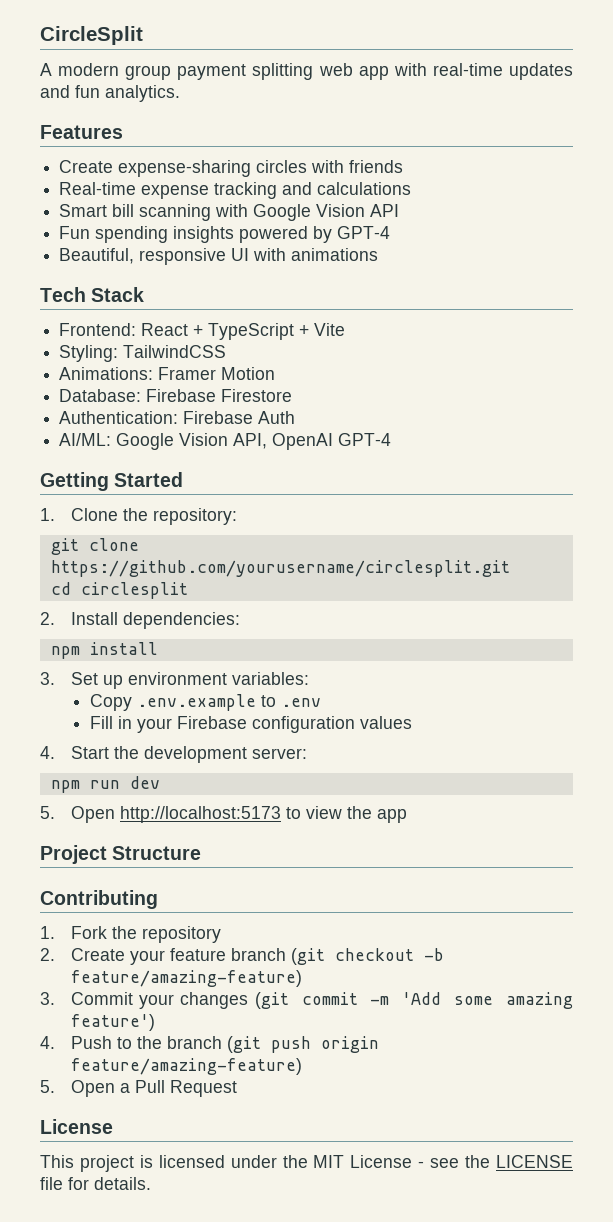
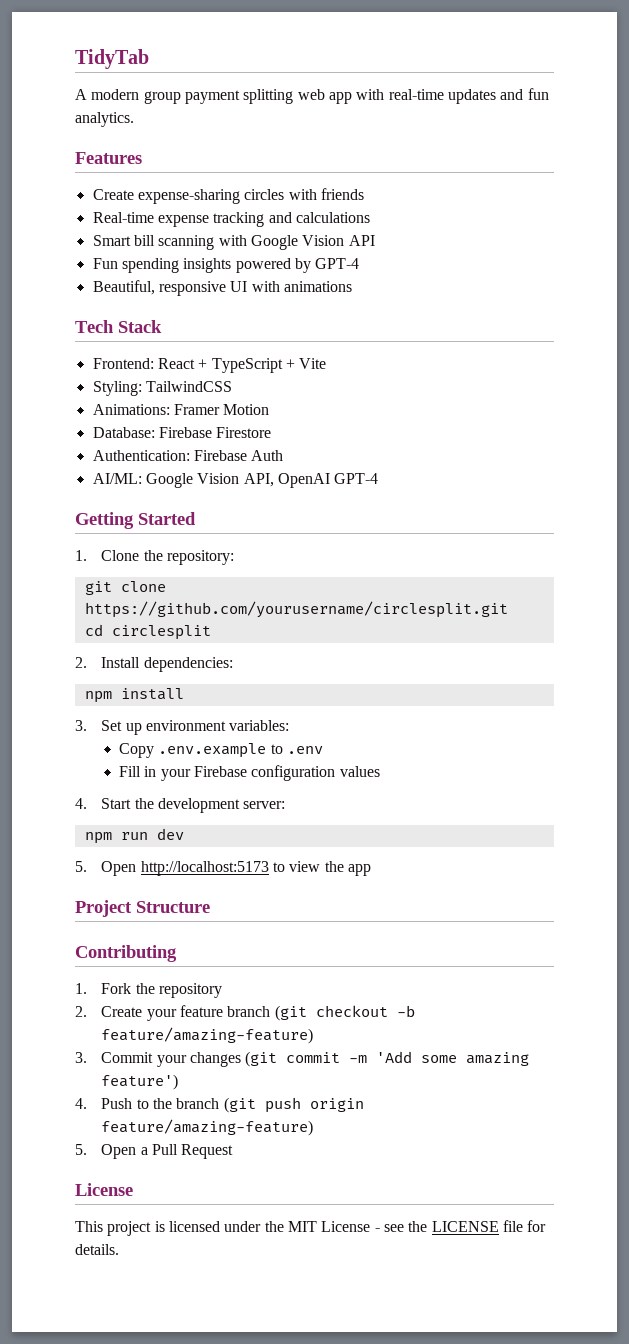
[40,26,143,45] CircleSplit -> [75,49,149,69] TidyTab

